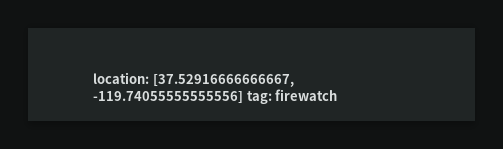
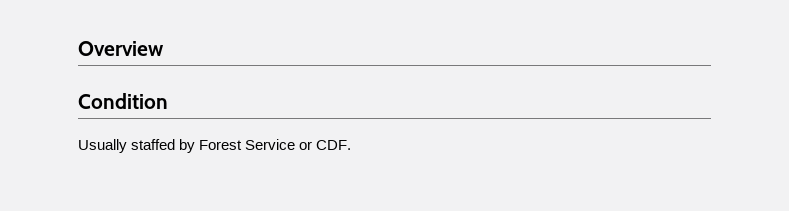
[93,72,294,87] [93,89,338,104] location: [37.52916666666667, -119.74055555555556] tag: firewatch -> [78,41,164,56] [78,93,168,109] [78,139,352,153] Overview // Condition // Usually staffed by Forest Service or CDF.

